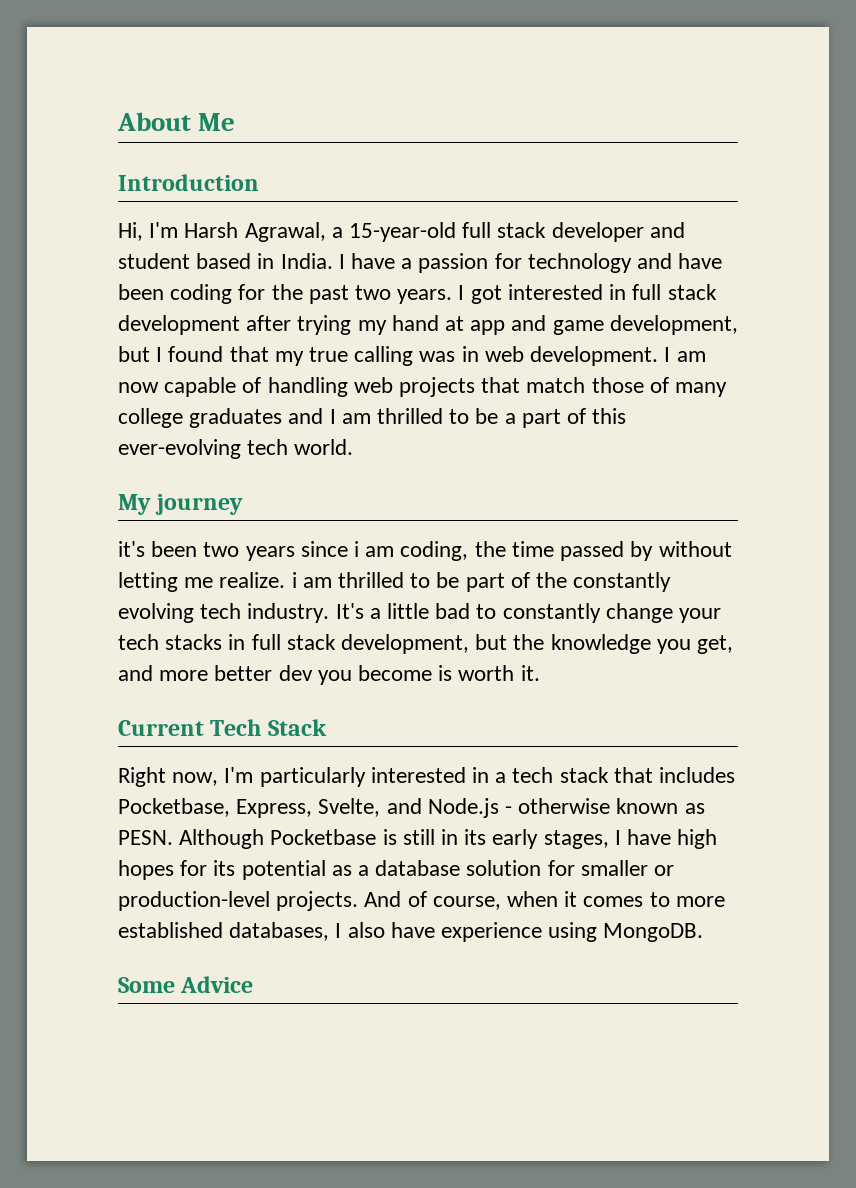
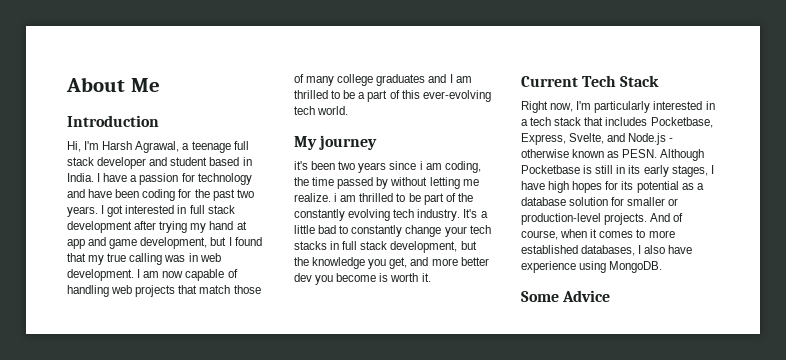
[349,222,457,242] 15-year-old -> [191,141,231,153] teenage

